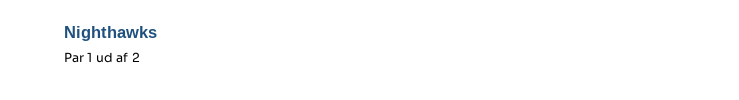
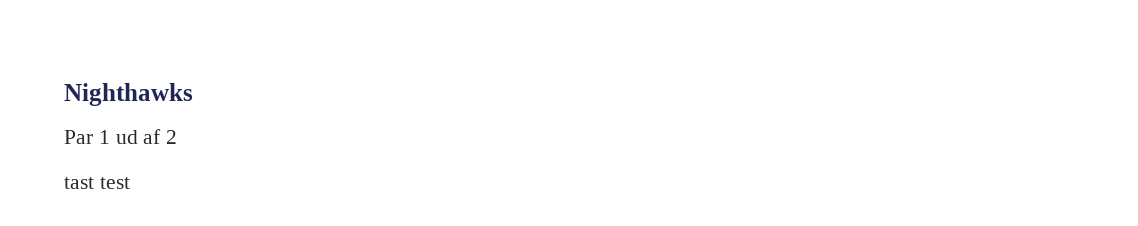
(140, 57) none -> [64,177,130,189] // tast test

